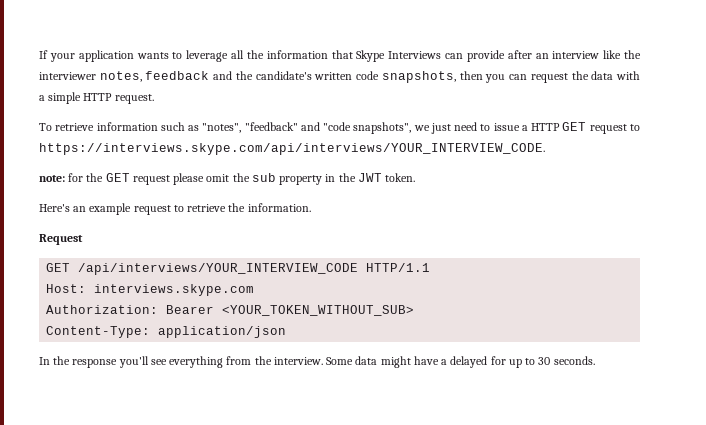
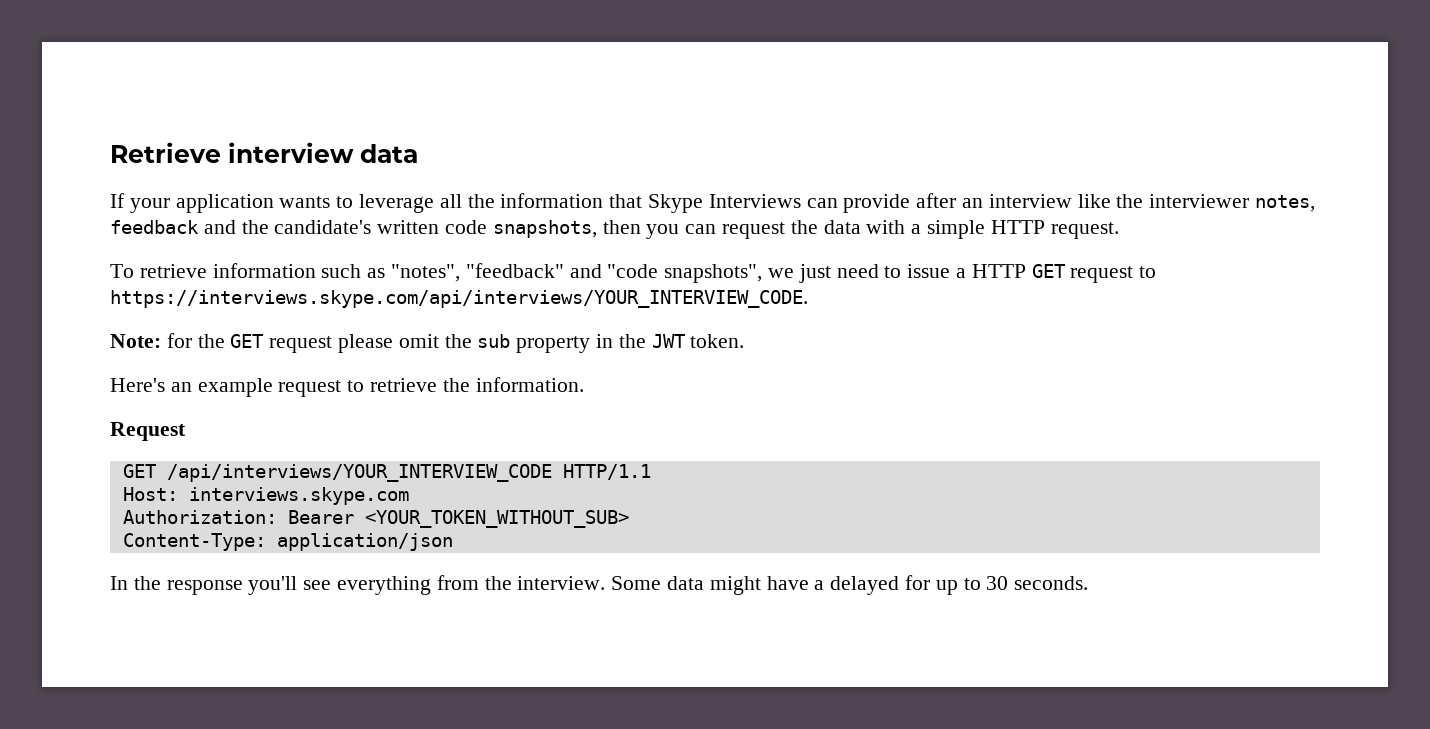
(39, 54) none -> [110,142,418,163] Retrieve interview data //
[39,175,65,182] note: -> [110,334,161,348] Note:

